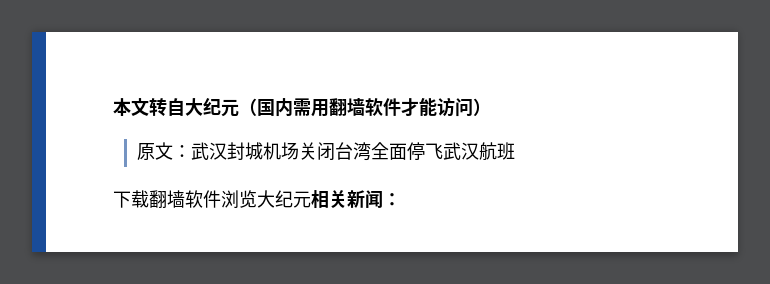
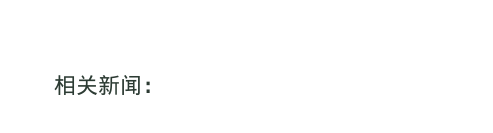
[113,97,491,117] [136,142,515,161] [113,190,311,208] 本文转自大纪元（国内需用翻墙软件才能访问） // 原文：武汉封城机场关闭台湾全面停飞武汉航班 // 下载翻墙软件浏览大纪元 -> (54, 85) none

